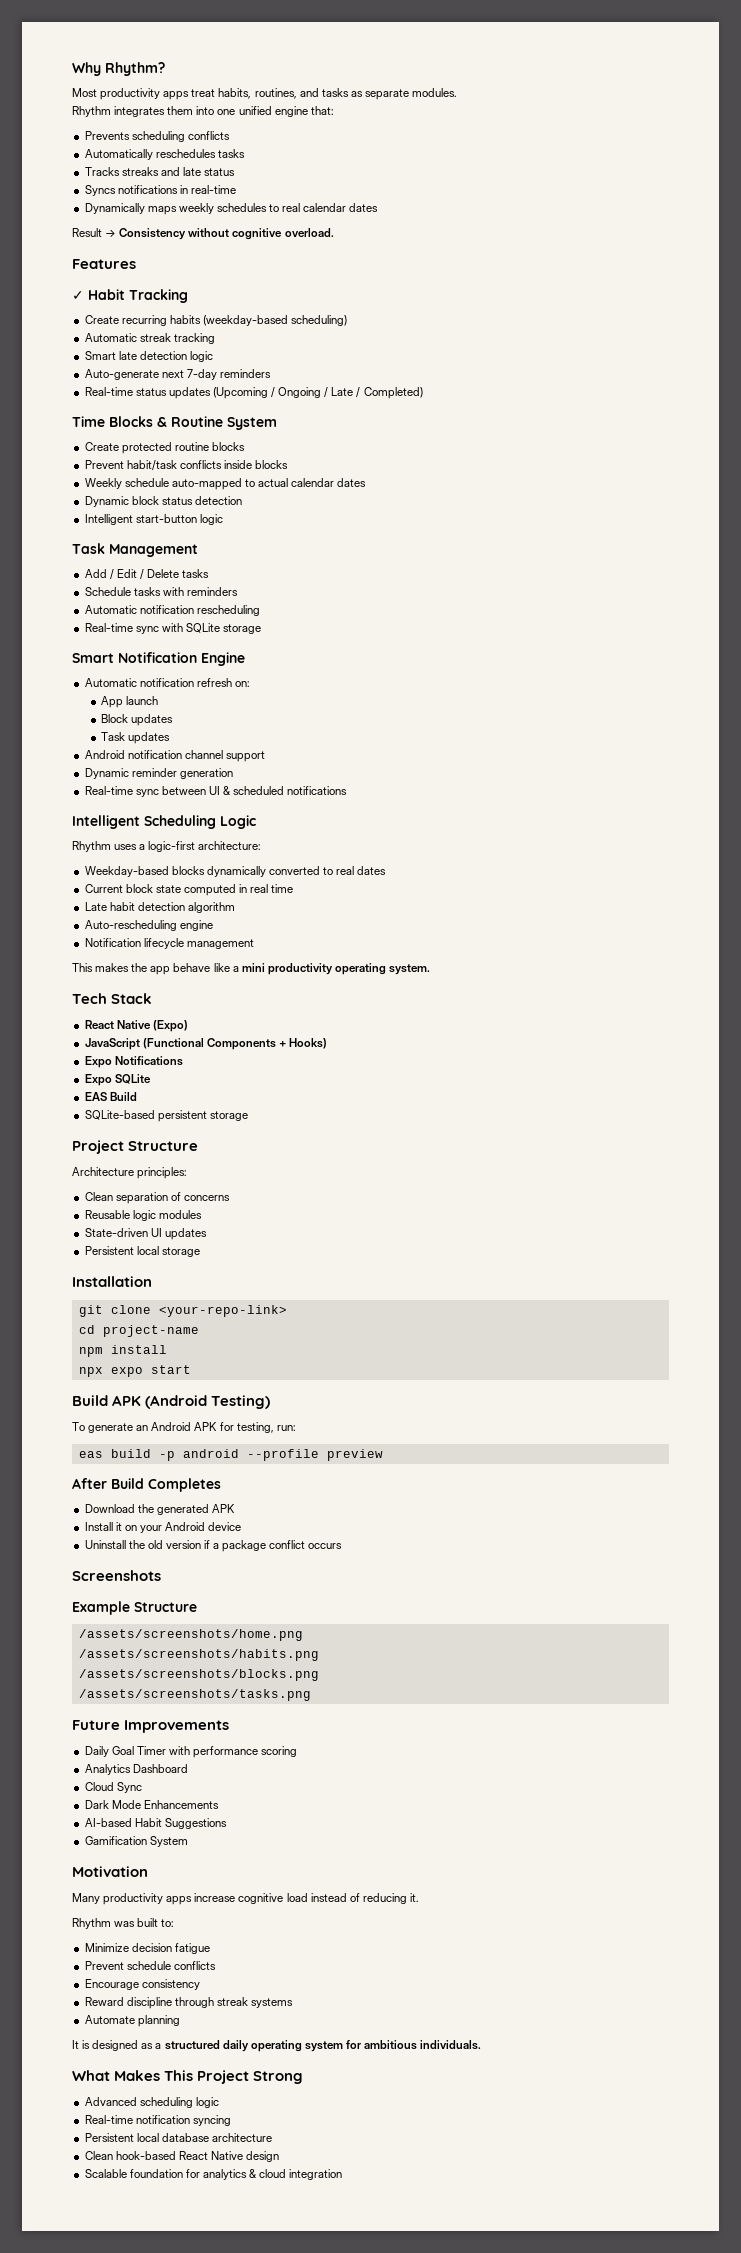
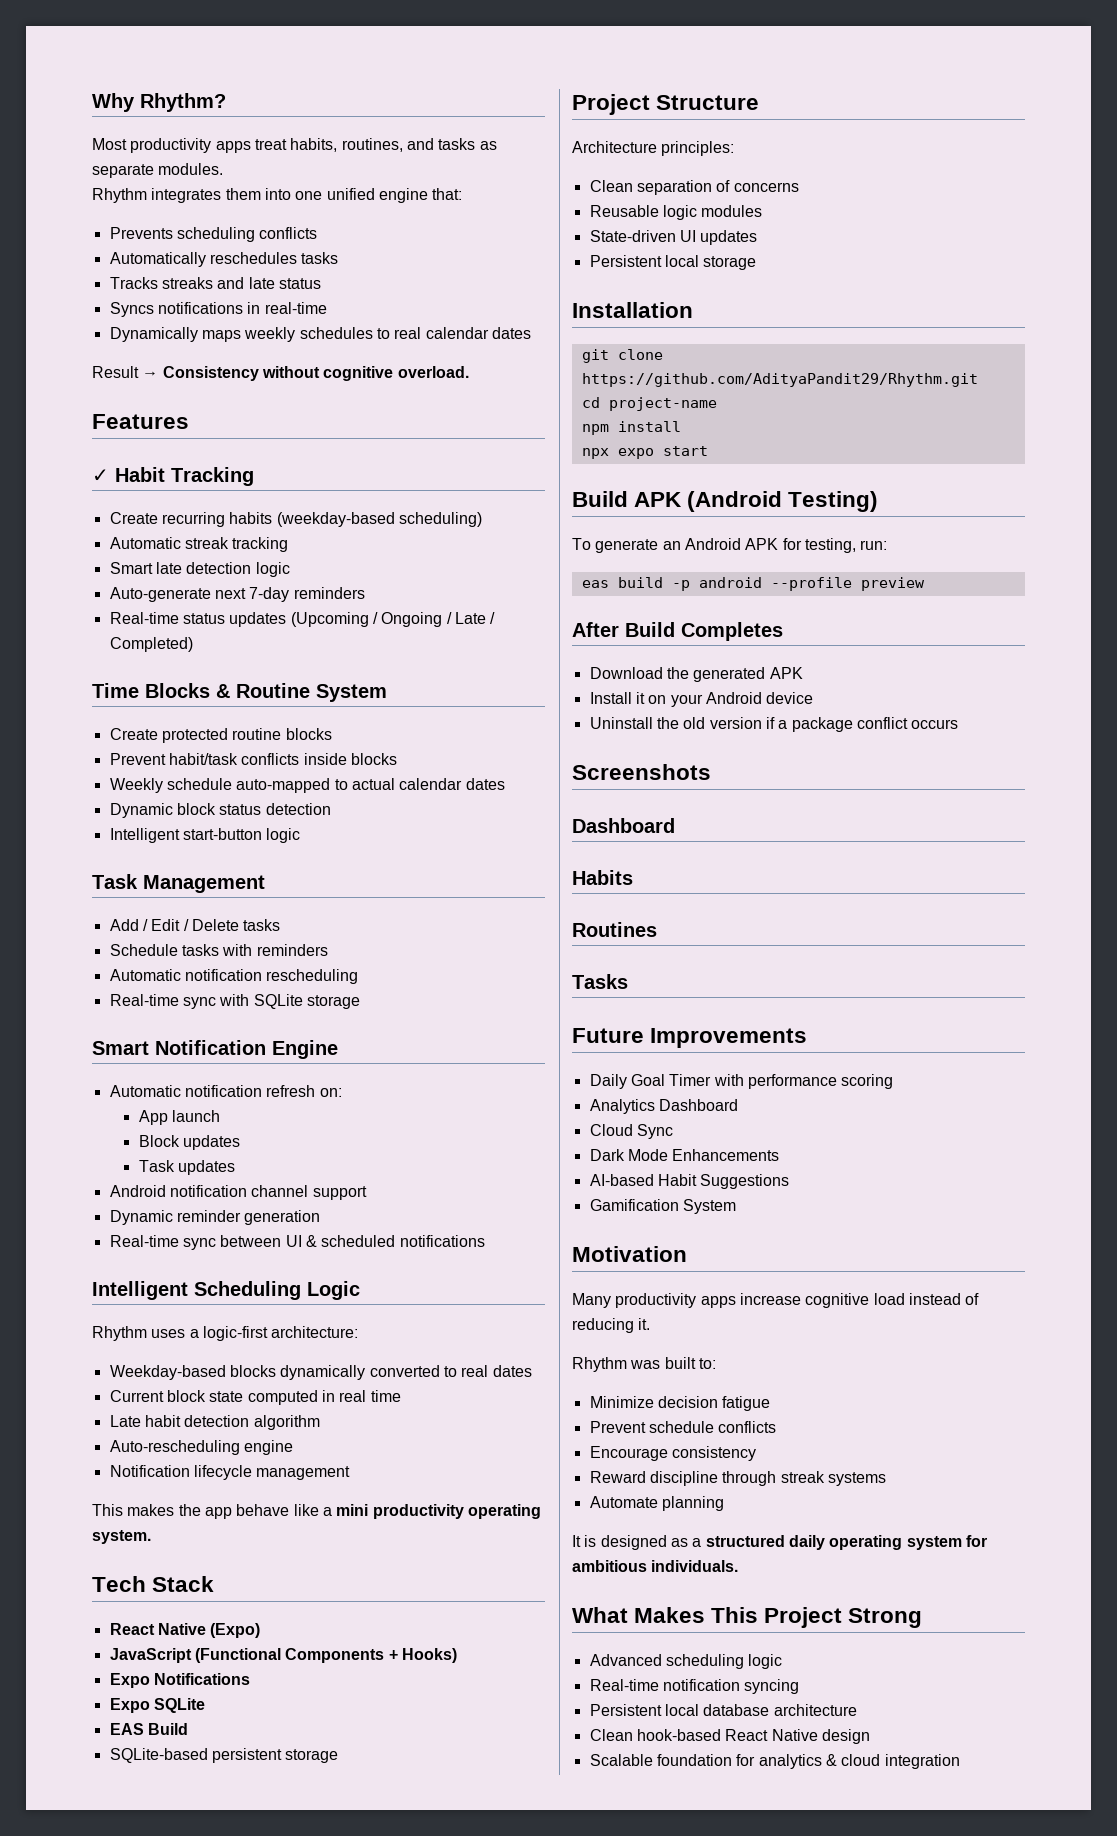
[158,1305,287,1317] <your-repo-link> -> [581,373,978,387] https://github.com/AdityaPandit29/Rhythm.git
[72,1601,197,1615] [78,1629,303,1641] [78,1649,319,1661] [78,1669,319,1681] [78,1689,311,1701] Example Structure // /assets/screenshots/home.png // /assets/screenshots/habits.png // /assets/screenshots/blocks.png // /assets/screenshots/tasks.png -> [572,818,675,833] [572,870,633,885] [572,922,657,937] [572,974,628,989] Dashboard // Habits // Routines // Tasks

